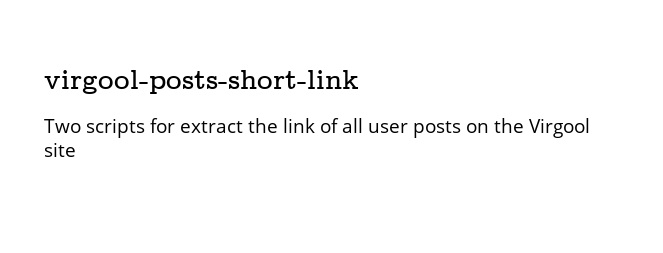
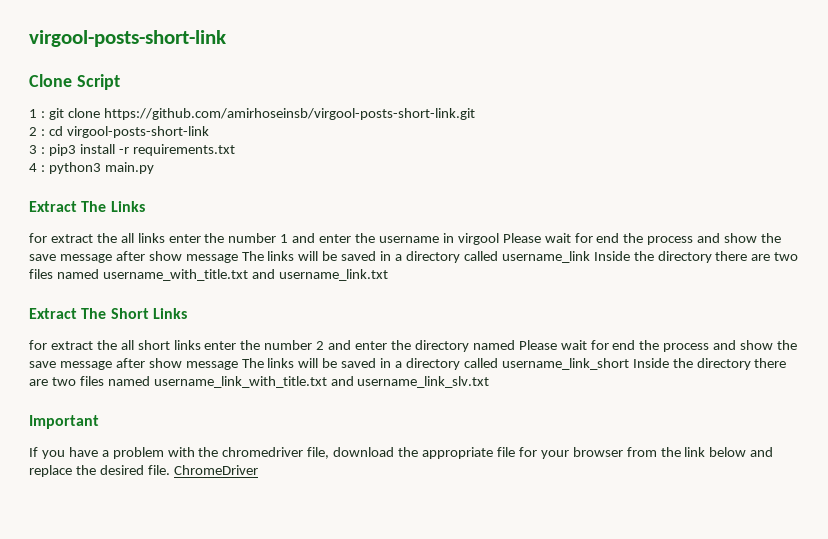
[44,70,359,94] [44,118,590,138] [44,142,76,157] virgool-posts-short-link // Two scripts for extract the link of all user posts on the Virgool site -> [29,30,226,47] [29,74,120,90] [29,108,475,120] [29,126,209,138] [29,144,235,156] [29,162,154,174] [29,201,145,212] [29,233,782,245] [29,251,799,263] [29,269,388,281] [29,308,187,319] [29,340,798,352] [29,358,787,370] [29,376,490,388] [29,415,99,429] [29,447,774,459] [29,465,258,477] virgool-posts-short-link // Clone Script // 1 : git clone https://github.com/amirhoseinsb/virgool-posts-short-link.git // 2 : cd virgool-posts-short-link // 3 : pip3 install -r requirements.txt // 4 : python3 main.py // Extract The Links // for extract the all links enter the number 1 and enter the username in virgool Please wait for end the process and show the save message after show message The links will be saved in a directory called username_link Inside the directory there are two files named username_with_title.txt and username_link.txt // Extract The Short Links // for extract the all short links enter the number 2 and enter the directory named Please wait for end the process and show the save message after show message The links will be saved in a directory called username_link_short Inside the directory there are two files named username_link_with_title.txt and username_link_slv.txt // Important // If you have a problem with the chromedriver file, download the appropriate file for your browser from the link below and replace the desired file. ChromeDriver

